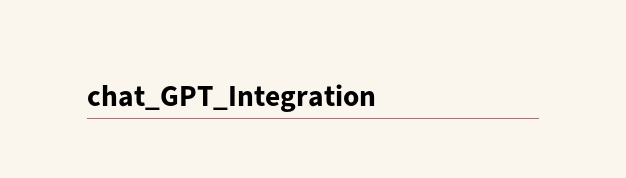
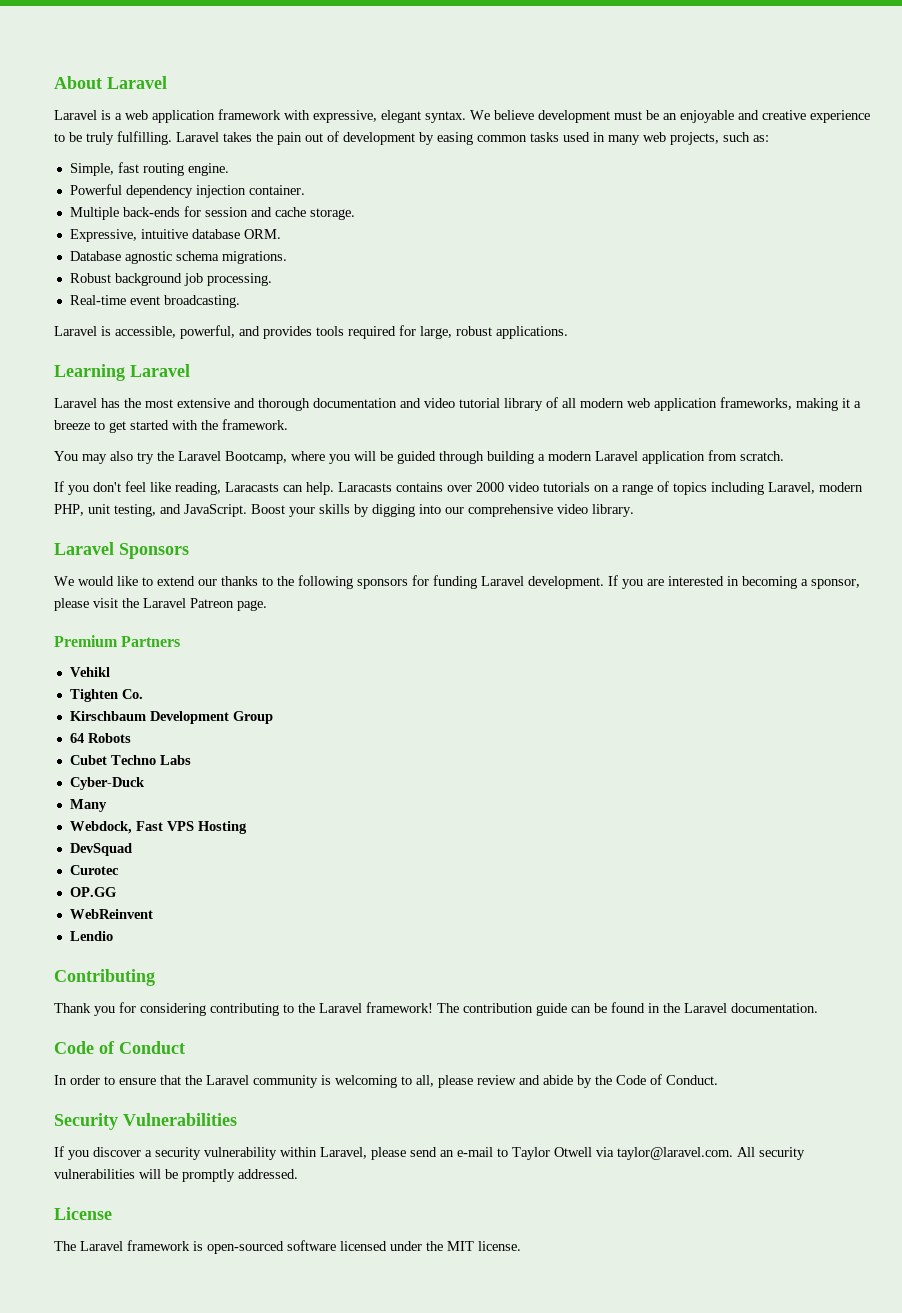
[87,84,376,112] chat_GPT_Integration -> [54,76,167,89] [54,109,870,123] [54,131,769,145] [69,162,229,176] [69,184,305,198] [69,206,355,220] [69,229,281,242] [69,251,287,264] [69,273,272,286] [69,295,240,308] [54,325,568,339] [54,364,190,381] [54,397,861,411] [54,419,288,433] [54,450,784,464] [54,481,863,495] [54,504,634,517] [54,542,189,559] [54,575,860,589] [54,598,267,611] [54,635,181,647] [69,667,110,677] [69,689,143,702] [69,711,273,724] [69,733,131,743] [69,755,191,765] [69,777,145,790] [69,799,107,812] [69,821,247,834] [69,843,132,856] [69,865,119,875] [69,887,116,897] [69,909,153,919] [69,931,113,941] [54,969,155,986] [54,1002,818,1016] [54,1041,185,1054] [54,1074,718,1088] [54,1113,237,1130] [54,1146,805,1160] [54,1169,298,1182] [54,1207,112,1220] [54,1240,521,1254] About Laravel // Laravel is a web application framework with expressive, elegant syntax. We believe development must be an enjoyable and creative experience to be truly fulfilling. Laravel takes the pain out of development by easing common tasks used in many web projects, such as: // Simple, fast routing engine. // Powerful dependency injection container. // Multiple back-ends for session and cache storage. // Expressive, intuitive database ORM. // Database agnostic schema migrations. // Robust background job processing. // Real-time event broadcasting. // Laravel is accessible, powerful, and provides tools required for large, robust applications. // Learning Laravel // Laravel has the most extensive and thorough documentation and video tutorial library of all modern web application frameworks, making it a breeze to get started with the framework. // You may also try the Laravel Bootcamp, where you will be guided through building a modern Laravel application from scratch. // If you don't feel like reading, Laracasts can help. Laracasts contains over 2000 video tutorials on a range of topics including Laravel, modern PHP, unit testing, and JavaScript. Boost your skills by digging into our comprehensive video library. // Laravel Sponsors // We would like to extend our thanks to the following sponsors for funding Laravel development. If you are interested in becoming a sponsor, please visit the Laravel Patreon page. // Premium Partners // Vehikl // Tighten Co. // Kirschbaum Development Group // 64 Robots // Cubet Techno Labs // Cyber-Duck // Many // Webdock, Fast VPS Hosting // DevSquad // Curotec // OP.GG // WebReinvent // Lendio // Contributing // Thank you for considering contributing to the Laravel framework! The contribution guide can be found in the Laravel documentation. // Code of Conduct // In order to ensure that the Laravel community is welcoming to all, please review and abide by the Code of Conduct. // Security Vulnerabilities // If you discover a security vulnerability within Laravel, please send an e-mail to Taylor Otwell via taylor@laravel.com. All security vulnerabilities will be promptly addressed. // License // The Laravel framework is open-sourced software licensed under the MIT license.

